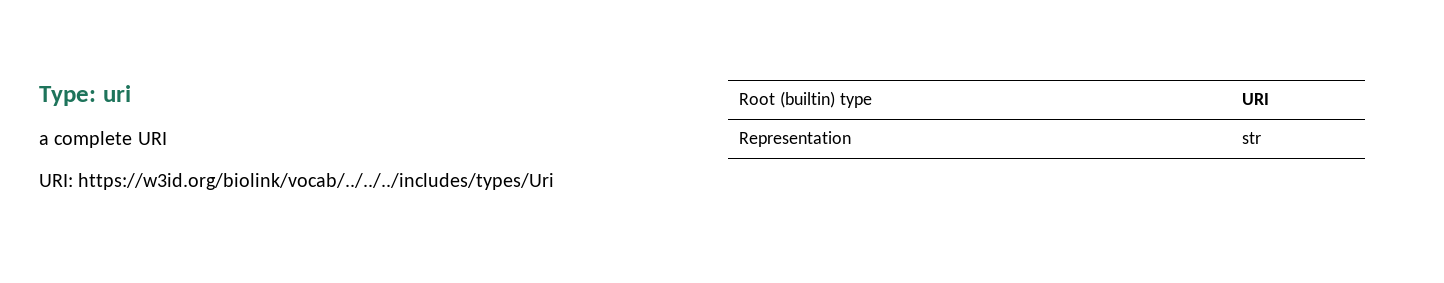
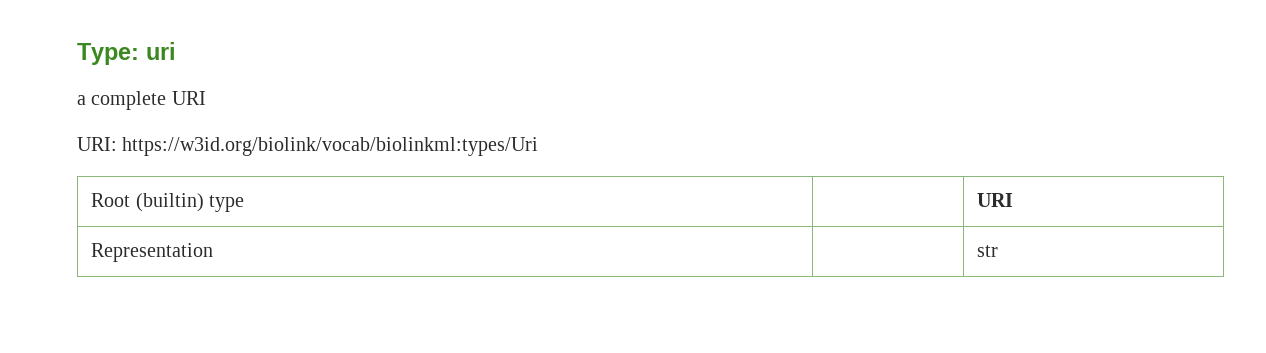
[78,173,555,190] https://w3id.org/biolink/vocab/../../../includes/types/Uri -> [122,137,539,156] https://w3id.org/biolink/vocab/biolinkml:types/Uri

